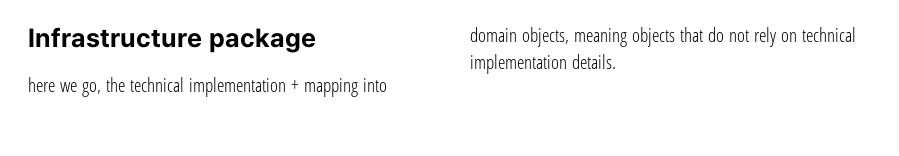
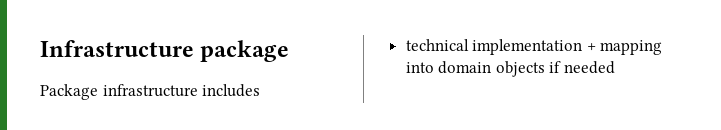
[28,77,125,97] here we go, the -> [40,84,261,100] Package infrastructure includes //
[521,27,856,47] [470,54,616,74] objects, meaning objects that do not rely on technical implementation details. -> [495,61,616,77] objects if needed

